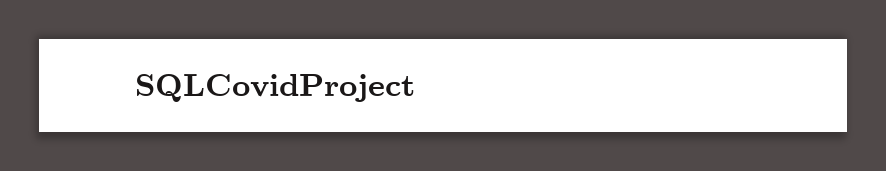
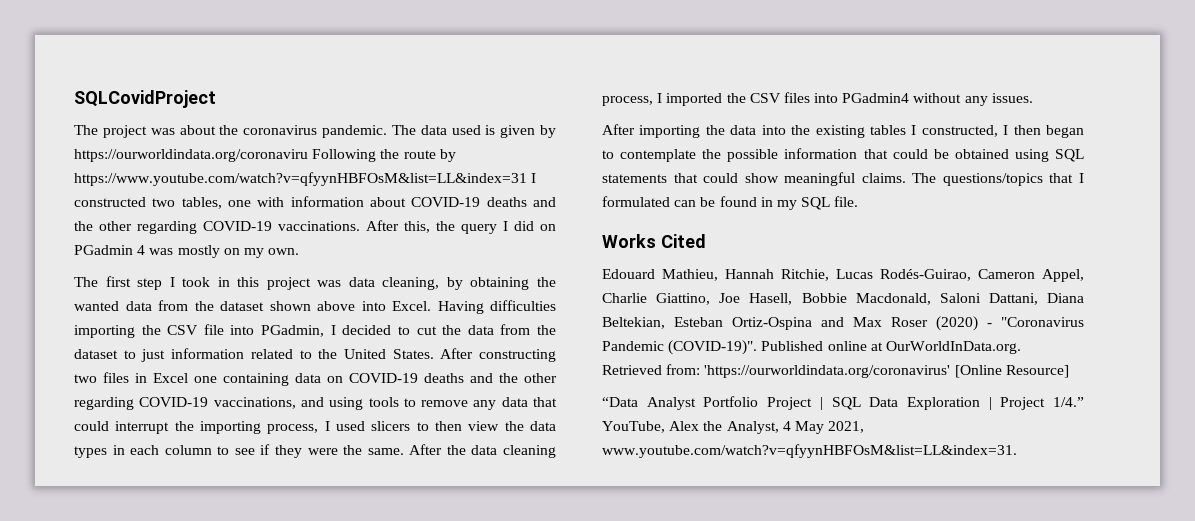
(415, 88) none -> [74,125,556,138] [74,149,456,162] [74,172,537,186] [74,196,556,209] [74,220,556,234] [74,245,300,258] [74,276,556,290] [74,300,556,314] [74,324,557,338] [74,348,556,362] [74,372,557,386] [74,397,558,410] [74,421,556,434] [74,444,556,458] [602,92,1033,106] [602,124,1084,138] [602,148,1084,162] [602,172,1084,186] [602,196,859,210] [602,234,706,248] [602,269,1084,282] [602,293,1084,305] [602,316,1084,331] [602,340,1021,355] [602,364,1069,378] [602,396,1084,410] [602,421,865,434] [602,444,1017,458] // The project was about the coronavirus pandemic. The data used is given by https://ourworldindata.org/coronaviru Following the route by https://www.youtube.com/watch?v=qfyynHBFOsM&list=LL&index=31 I constructed two tables, one with information about COVID-19 deaths and the other regarding COVID-19 vaccinations. After this, the query I did on PGadmin 4 was mostly on my own. // The first step I took in this project was data cleaning, by obtaining the wanted data from the dataset shown above into Excel. Having difficulties importing the CSV file into PGadmin, I decided to cut the data from the dataset to just information related to the United States. After constructing two files in Excel one containing data on COVID-19 deaths and the other regarding COVID-19 vaccinations, and using tools to remove any data that could interrupt the importing process, I used slicers to then view the data types in each column to see if they were the same. After the data cleaning process, I imported the CSV files into PGadmin4 without any issues. // After importing the data into the existing tables I constructed, I then began to contemplate the possible information that could be obtained using SQL statements that could show meaningful claims. The questions/topics that I formulated can be found in my SQL file. // Works Cited // Edouard Mathieu, Hannah Ritchie, Lucas Rodés-Guirao, Cameron Appel, Charlie Giattino, Joe Hasell, Bobbie Macdonald, Saloni Dattani, Diana Beltekian, Esteban Ortiz-Ospina and Max Roser (2020) - "Coronavirus Pandemic (COVID-19)". Published online at OurWorldInData.org. Retrieved from: 'https://ourworldindata.org/coronavirus' [Online Resource] // “Data Analyst Portfolio Project | SQL Data Exploration | Project 1/4.” YouTube, Alex the Analyst, 4 May 2021, www.youtube.com/watch?v=qfyynHBFOsM&list=LL&index=31.

